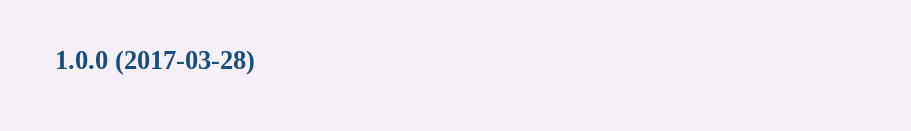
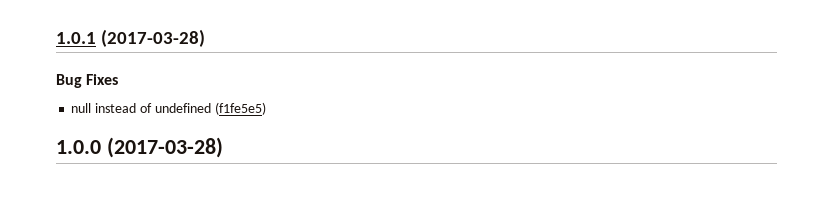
(55, 60) none -> [56,29,206,47] [56,74,119,88] [71,102,266,115] 1.0.1 (2017-03-28) // Bug Fixes // null instead of undefined (f1fe5e5) //

